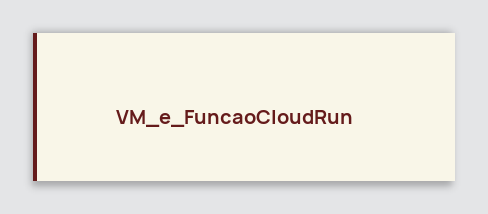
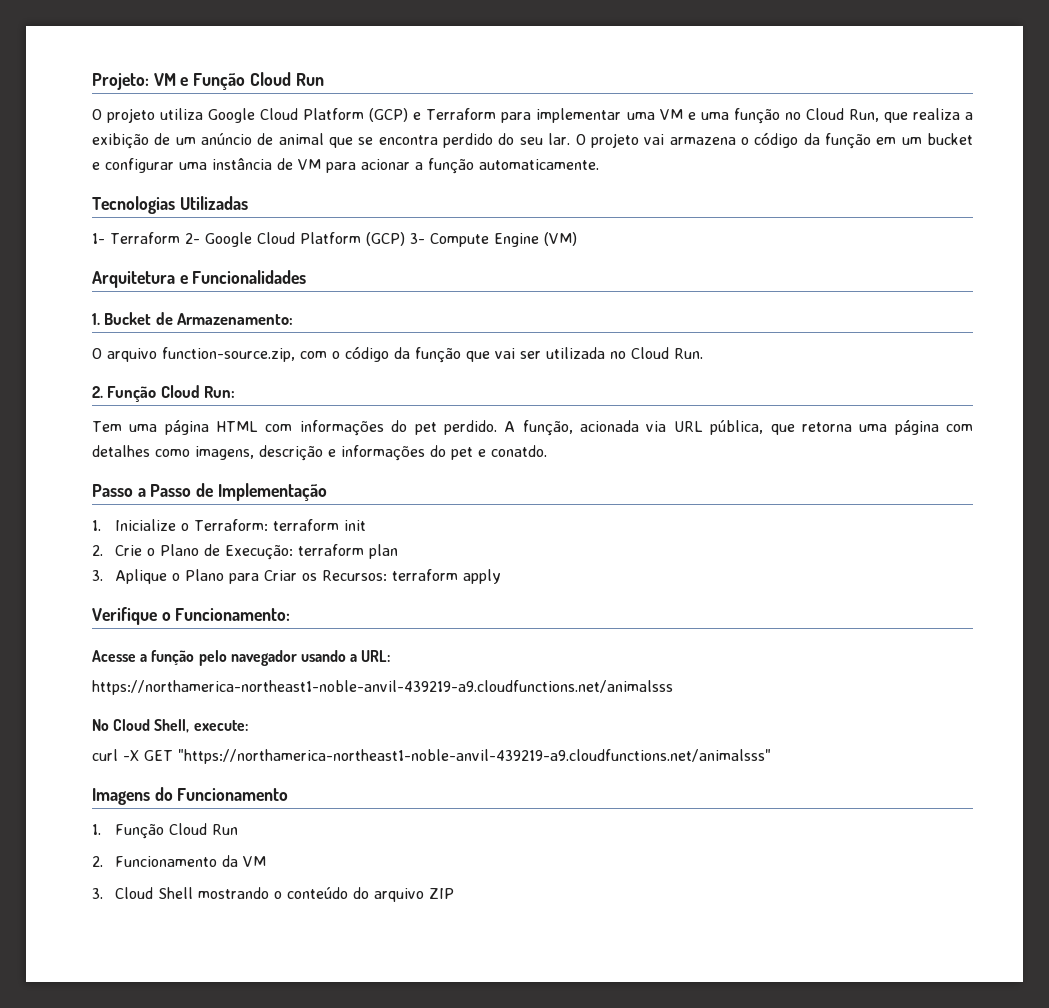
[116,110,353,127] VM_e_FuncaoCloudRun -> [92,72,324,90] [92,108,973,124] [92,132,973,149] [92,158,599,174] [92,196,248,214] [92,232,577,247] [92,270,307,288] [92,312,294,325] [92,346,703,363] [92,385,236,402] [92,420,973,436] [92,445,547,461] [92,483,327,501] [92,519,367,531] [92,544,399,560] [92,569,502,584] [92,607,291,625] [92,650,391,666] [92,680,673,695] [92,719,248,733] [92,749,771,764] [92,787,289,805] [92,823,239,839] [92,855,267,867] [92,887,455,902] Projeto: VM e Função Cloud Run // O projeto utiliza Google Cloud Platform (GCP) e Terraform para implementar uma VM e uma função no Cloud Run, que realiza a exibição de um anúncio de animal que se encontra perdido do seu lar. O projeto vai armazena o código da função em um bucket e configurar uma instância de VM para acionar a função automaticamente. // Tecnologias Utilizadas // 1- Terraform 2- Google Cloud Platform (GCP) 3- Compute Engine (VM) // Arquitetura e Funcionalidades // 1. Bucket de Armazenamento: // O arquivo function-source.zip, com o código da função que vai ser utilizada no Cloud Run. // 2. Função Cloud Run: // Tem uma página HTML com informações do pet perdido. A função, acionada via URL pública, que retorna uma página com detalhes como imagens, descrição e informações do pet e conatdo. // Passo a Passo de Implementação // 1. Inicialize o Terraform: terraform init // 2. Crie o Plano de Execução: terraform plan // 3. Aplique o Plano para Criar os Recursos: terraform apply // Verifique o Funcionamento: // Acesse a função pelo navegador usando a URL: // https://northamerica-northeast1-noble-anvil-439219-a9.cloudfunctions.net/animalsss // No Cloud Shell, execute: // curl -X GET "https://northamerica-northeast1-noble-anvil-439219-a9.cloudfunctions.net/animalsss" // Imagens do Funcionamento // 1. Função Cloud Run // 2. Funcionamento da VM // 3. Cloud Shell mostrando o conteúdo do arquivo ZIP

